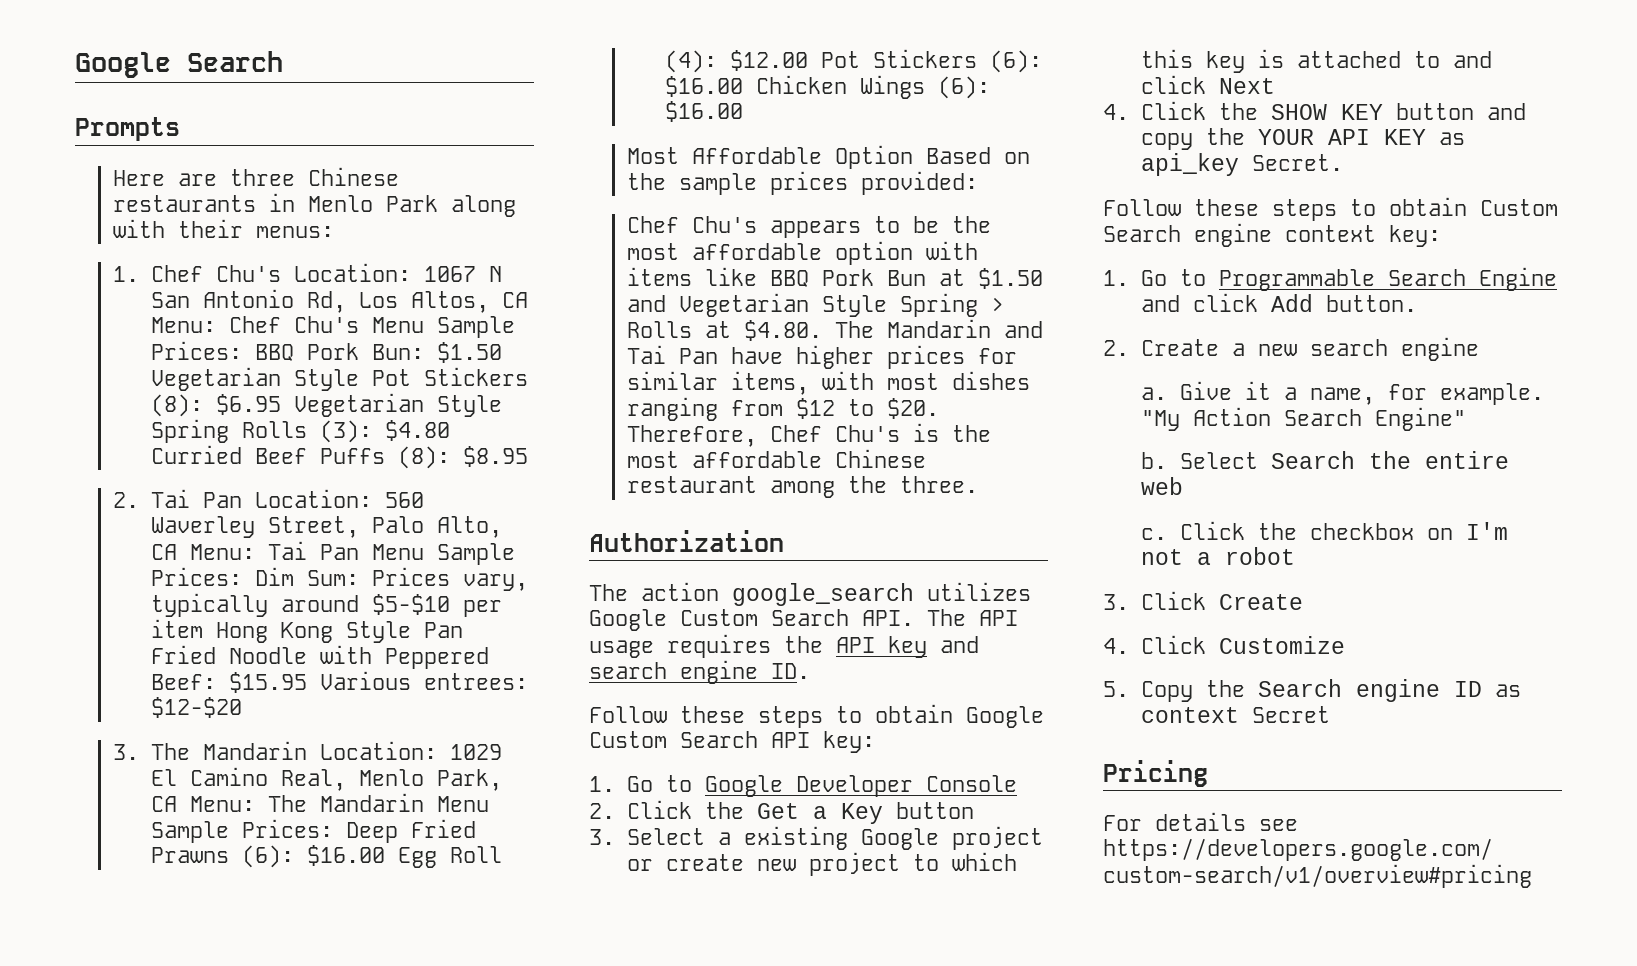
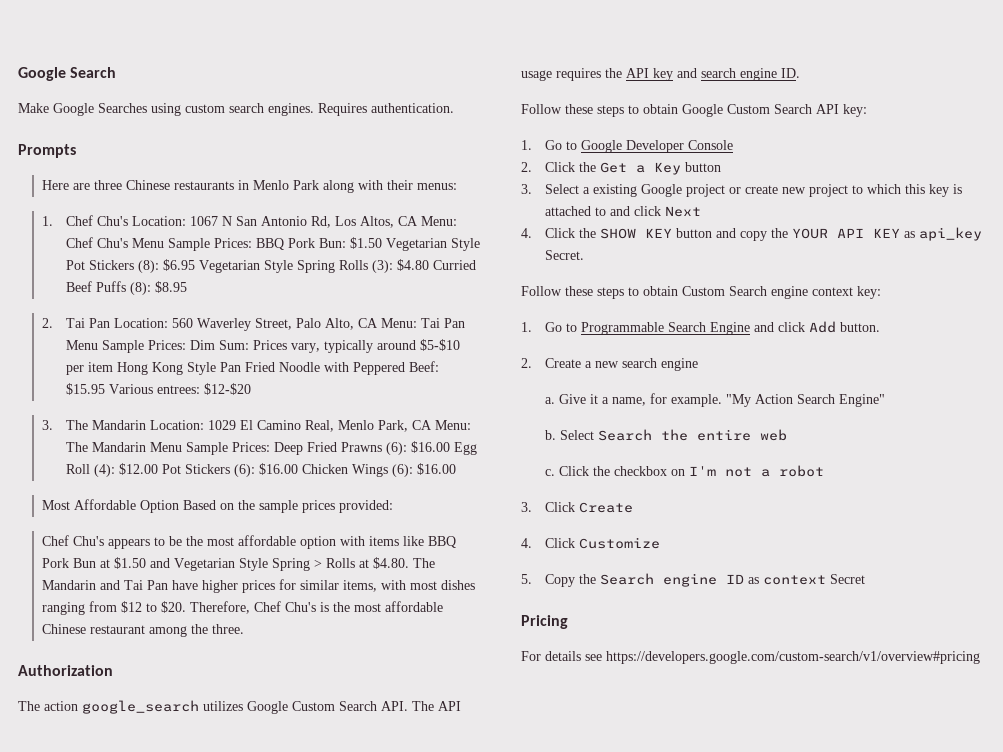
(283, 61) none -> [18,103,454,116] // Make Google Searches using custom search engines. Requires authentication.

